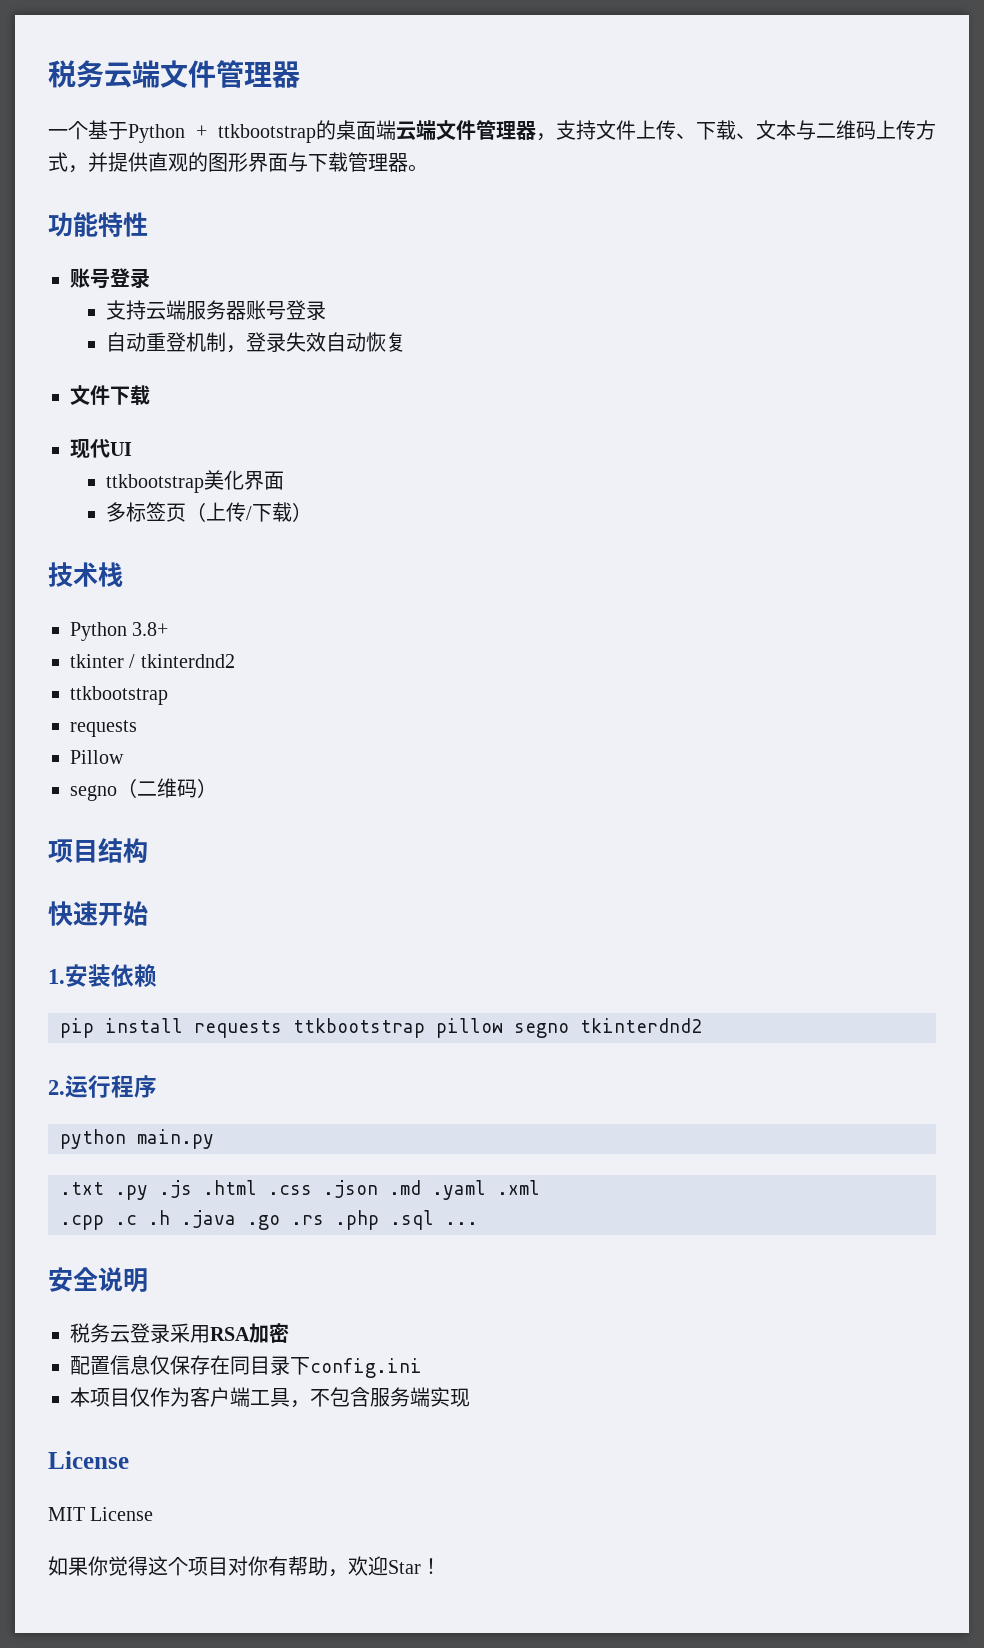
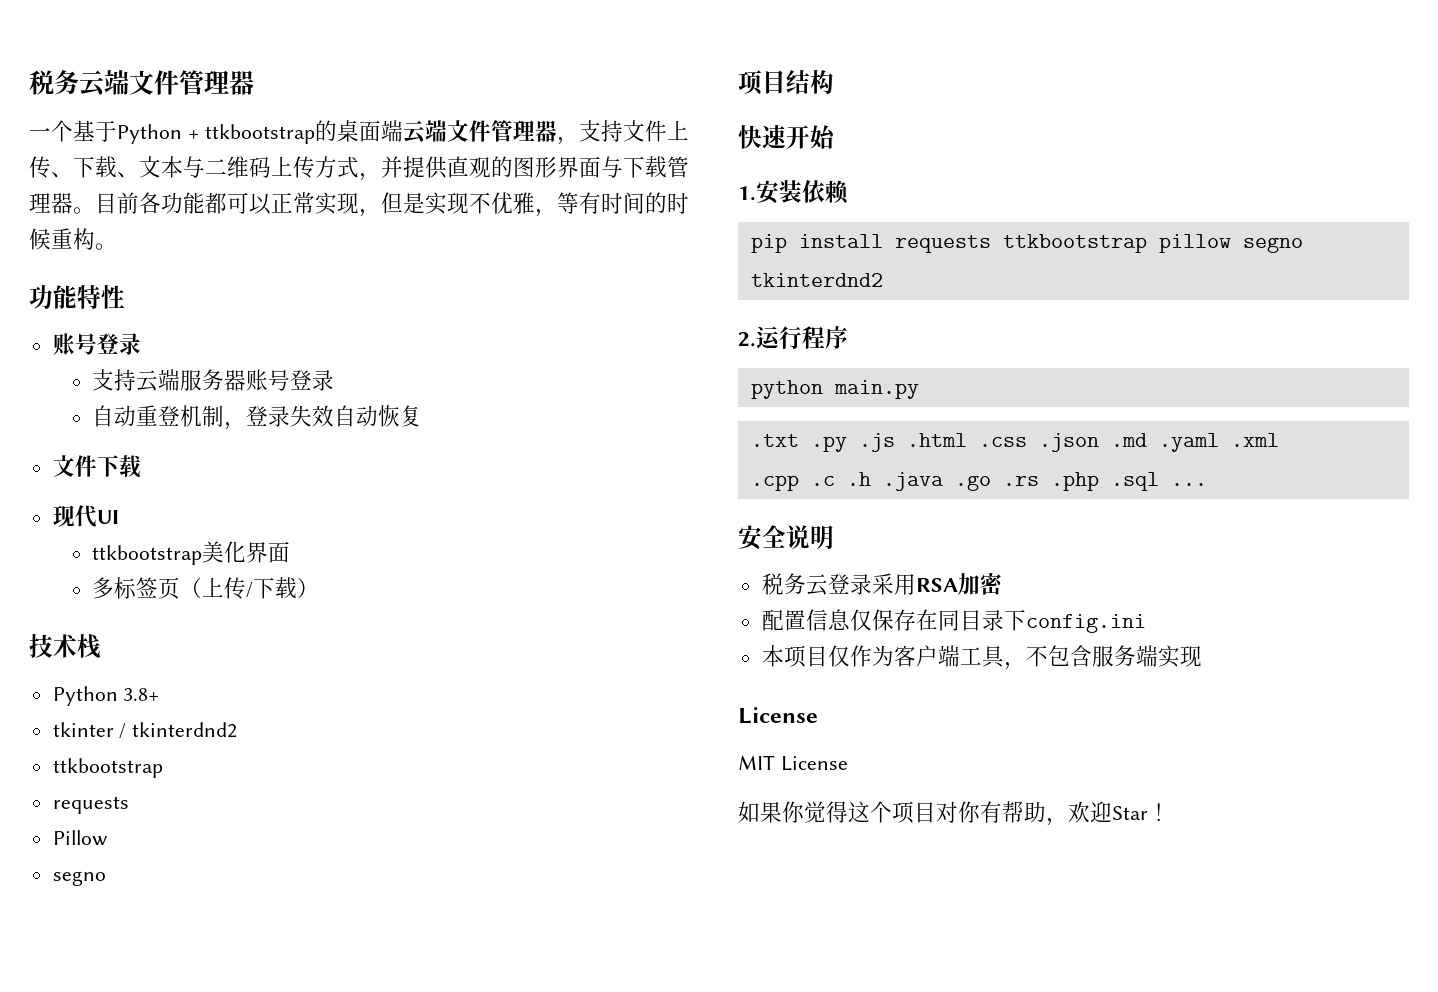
(428, 168) none -> [95,192,689,217] [29,228,117,250] 目前各功能都可以正常实现，但是实现不优雅，等有时间的时候重构。
[117,778,217,798] （二维码） -> (106, 878) none

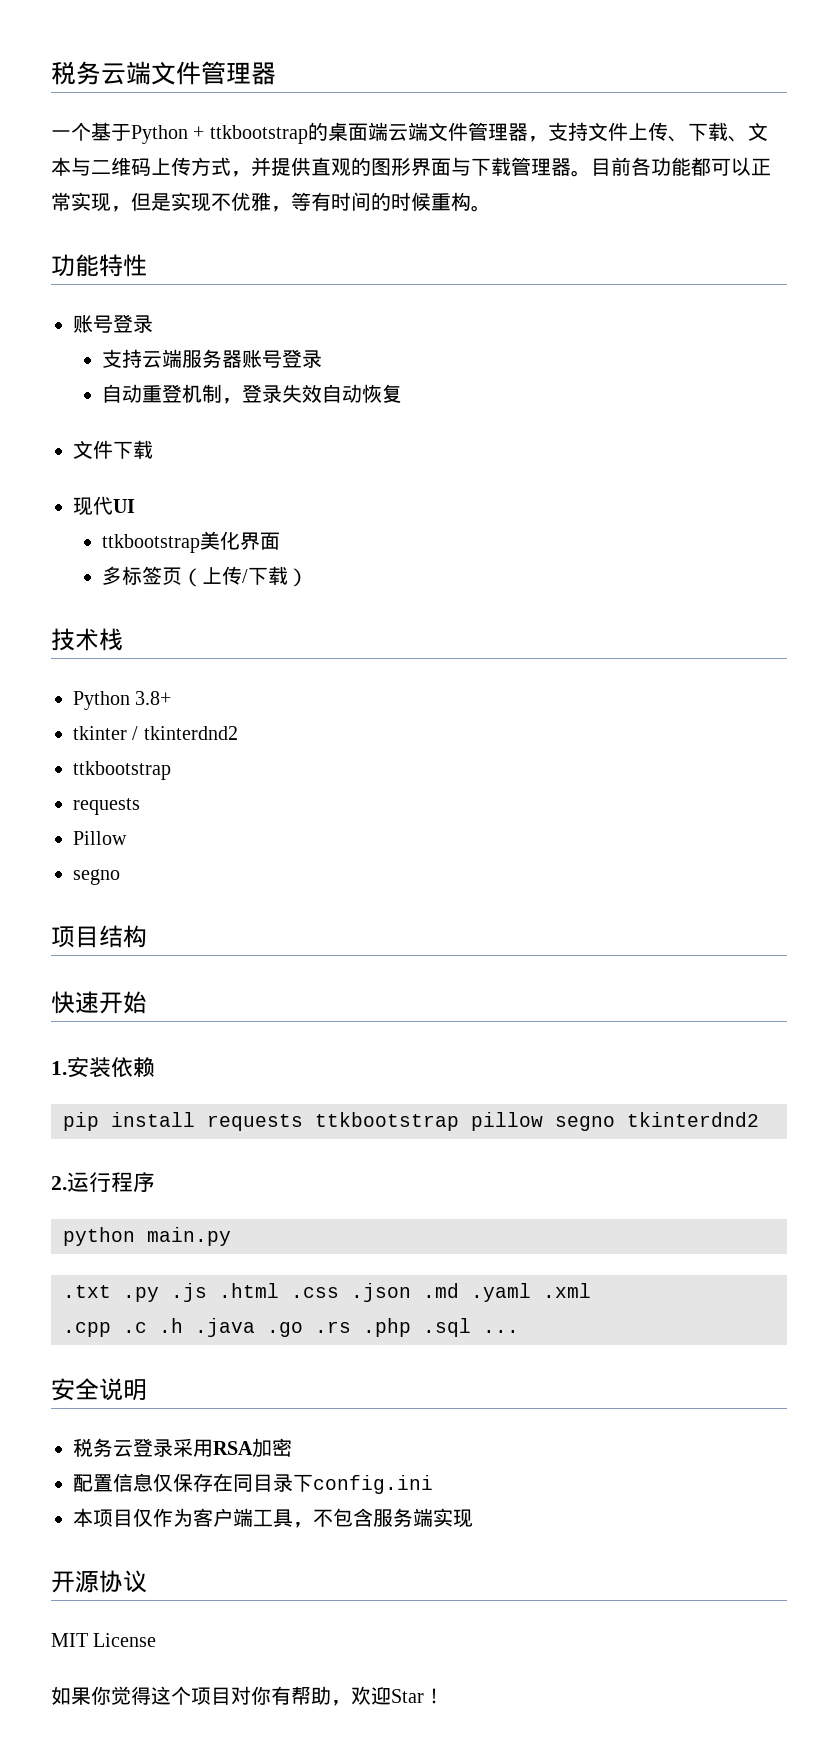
[738,707,818,724] License -> [51,1570,147,1593] 开源协议

